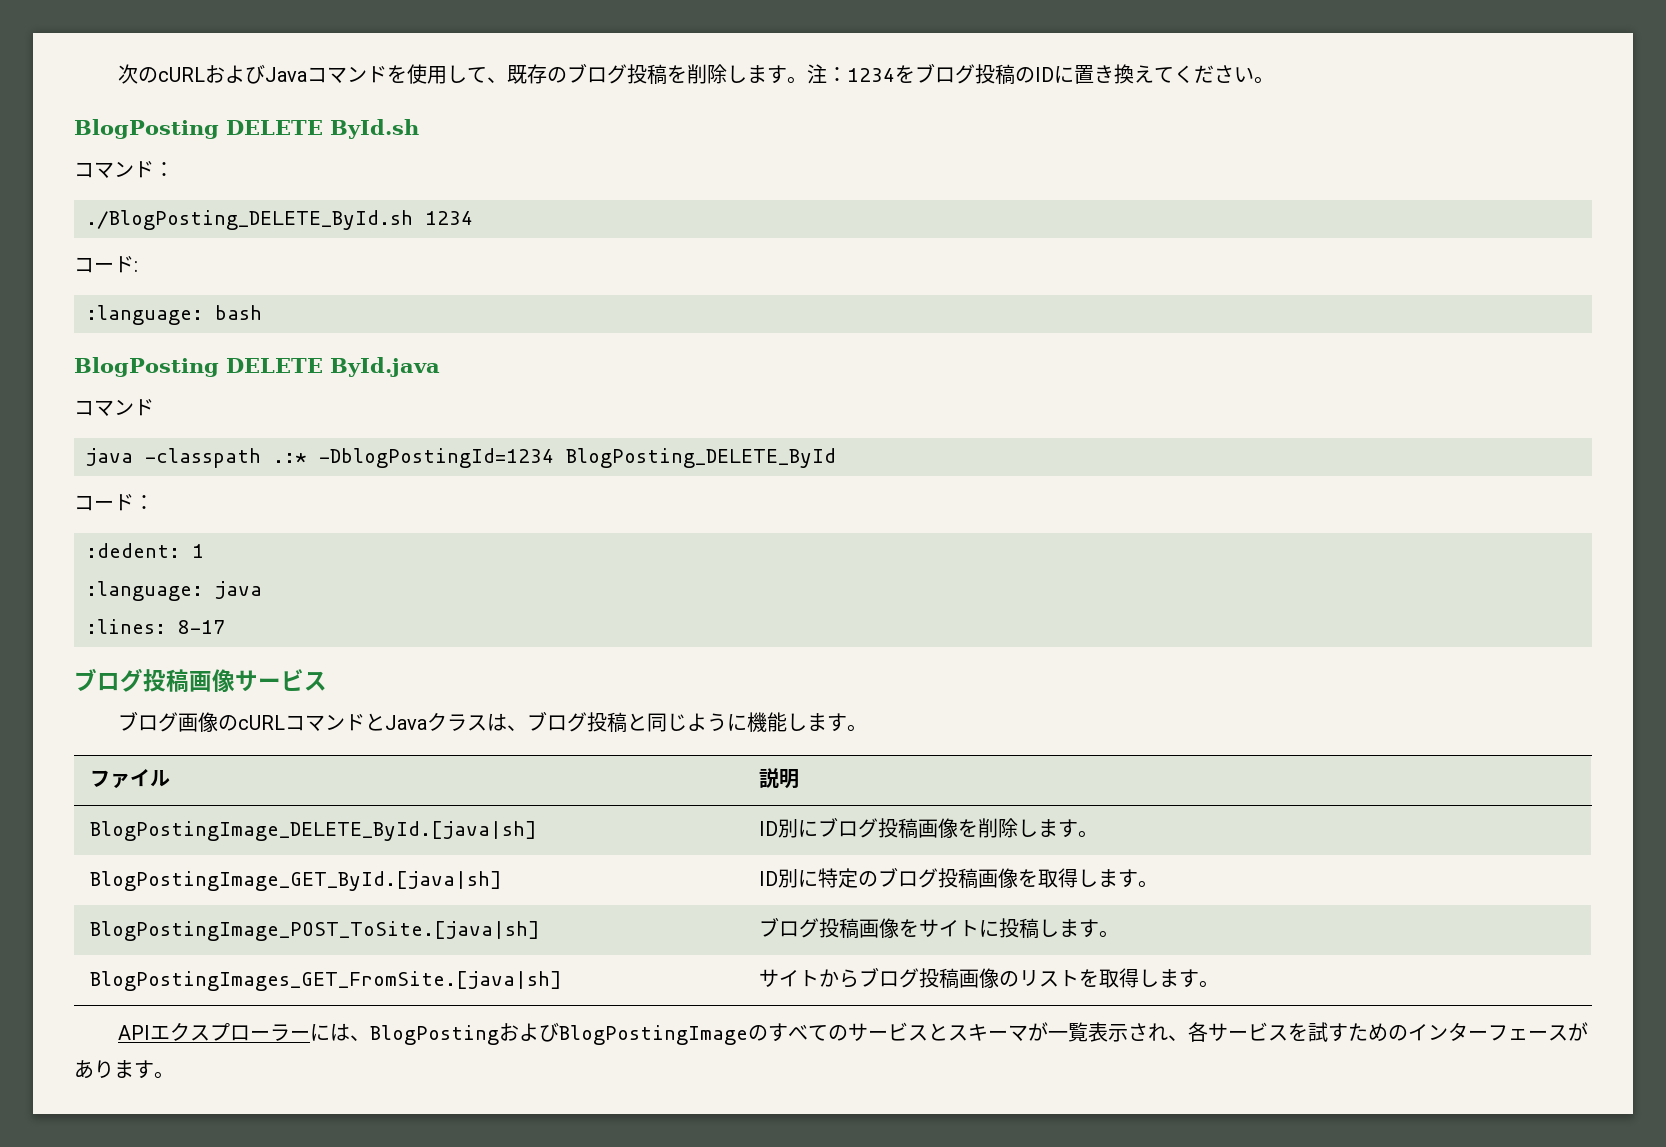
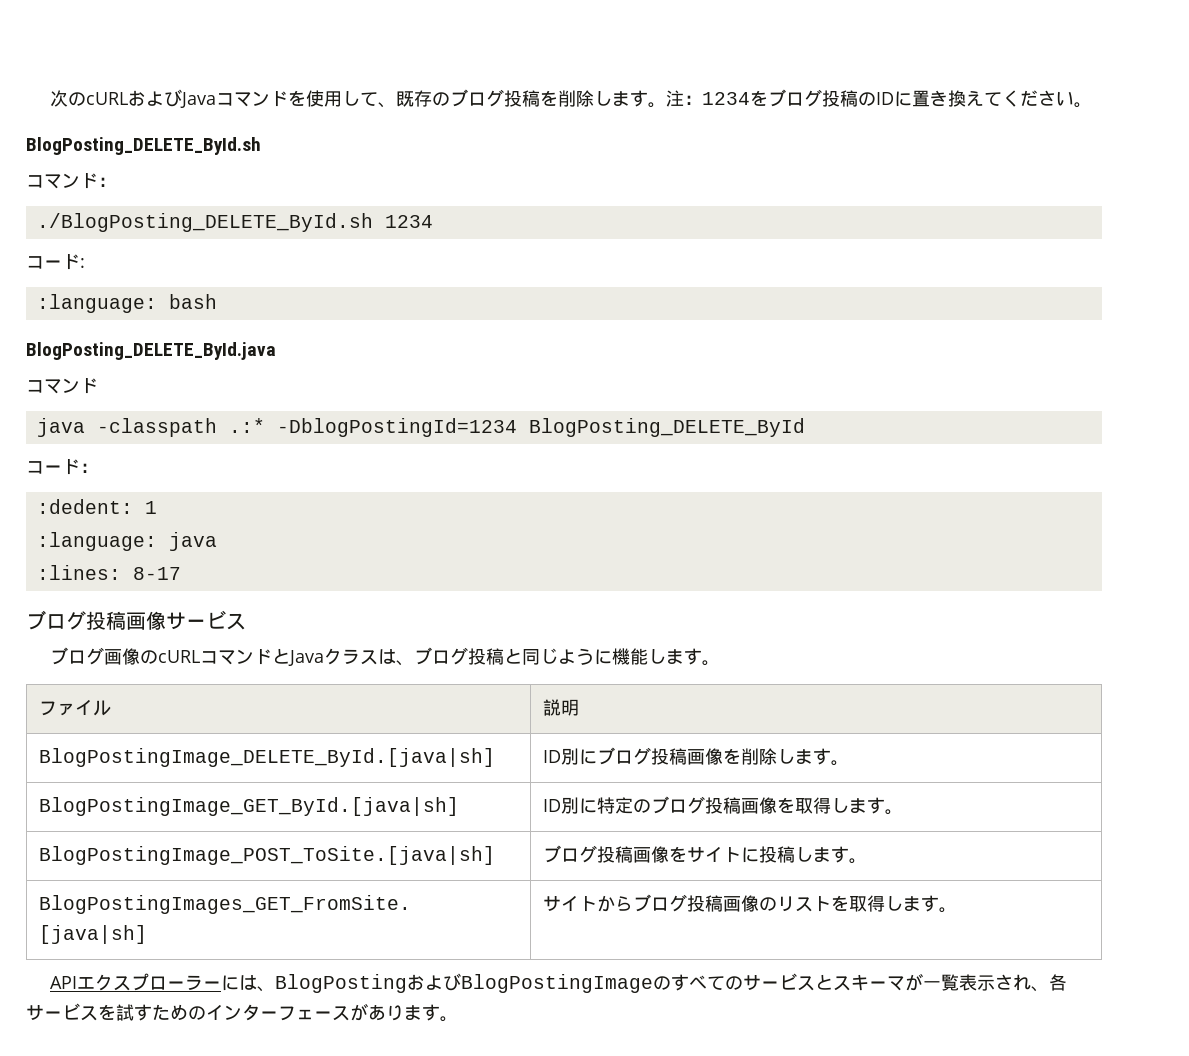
[74,119,419,139] BlogPosting DELETE ById.sh -> [26,137,261,155] BlogPosting_DELETE_ById.sh
[74,357,440,377] BlogPosting DELETE ById.java -> [26,342,276,360] BlogPosting_DELETE_ById.java

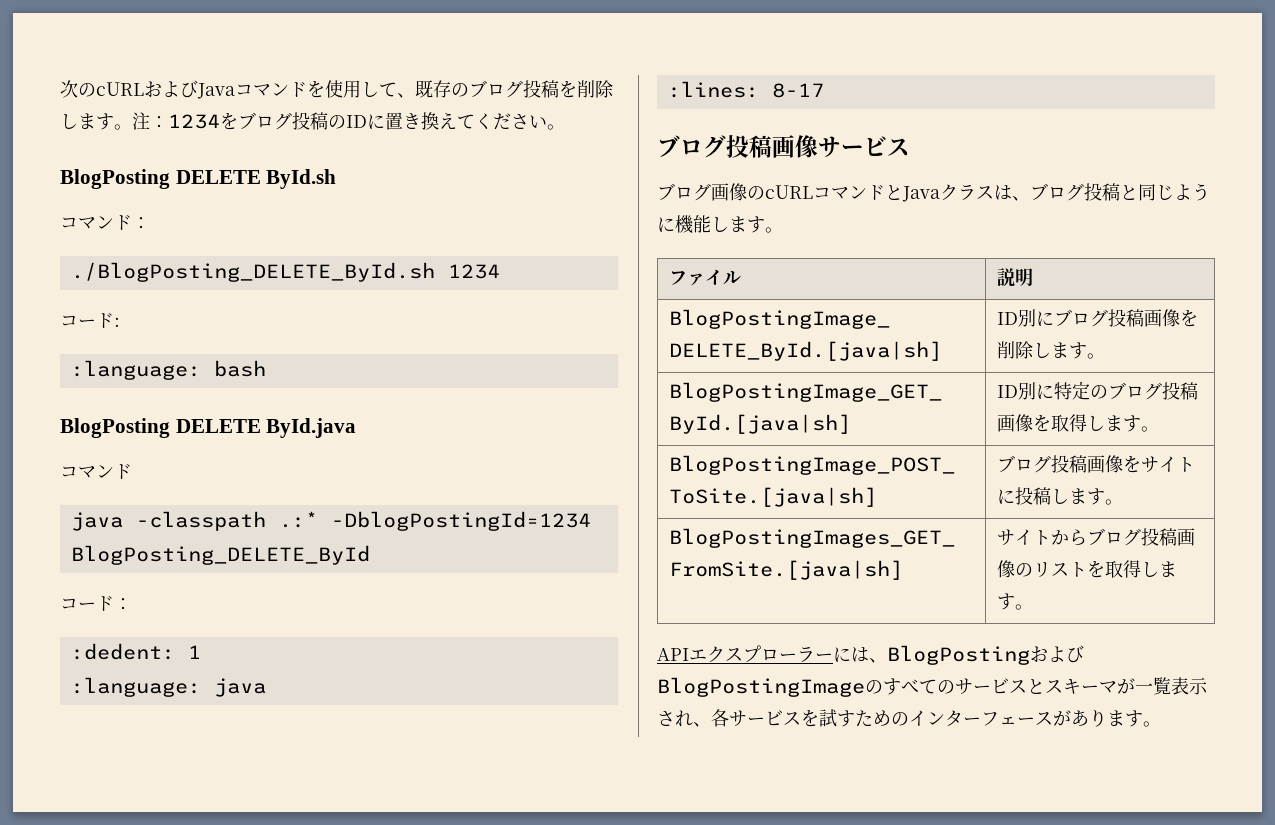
[26,137,261,155] BlogPosting_DELETE_ById.sh -> [60,169,337,189] BlogPosting DELETE ById.sh
[26,342,276,360] BlogPosting_DELETE_ById.java -> [60,418,357,438] BlogPosting DELETE ById.java

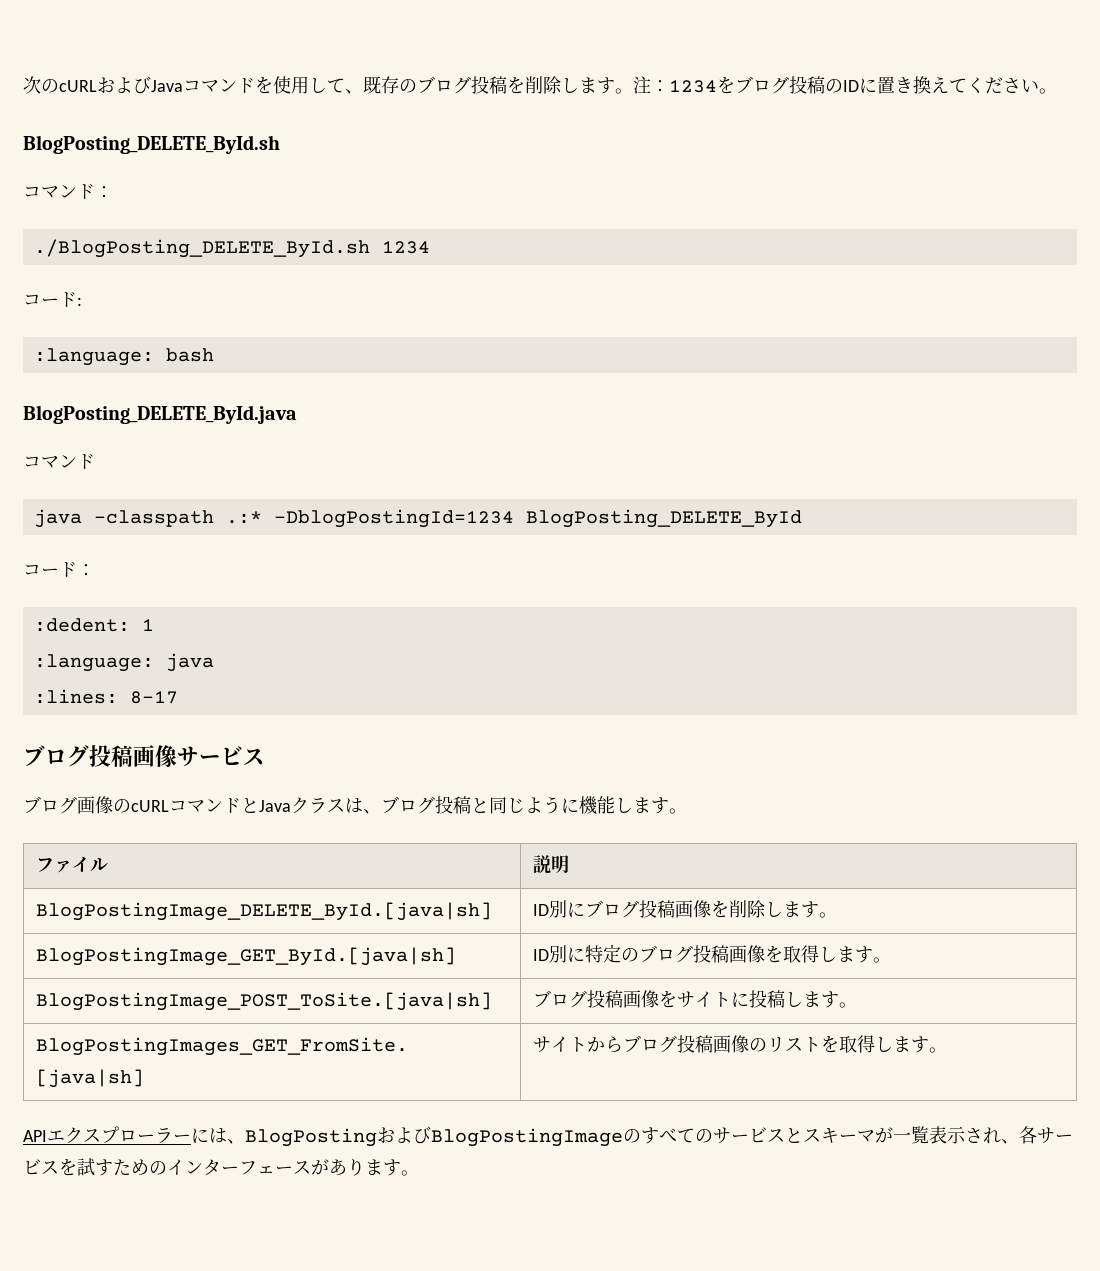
[60,169,337,189] BlogPosting DELETE ById.sh -> [23,135,280,154] BlogPosting_DELETE_ById.sh
[60,418,357,438] BlogPosting DELETE ById.java -> [23,405,297,424] BlogPosting_DELETE_ById.java

